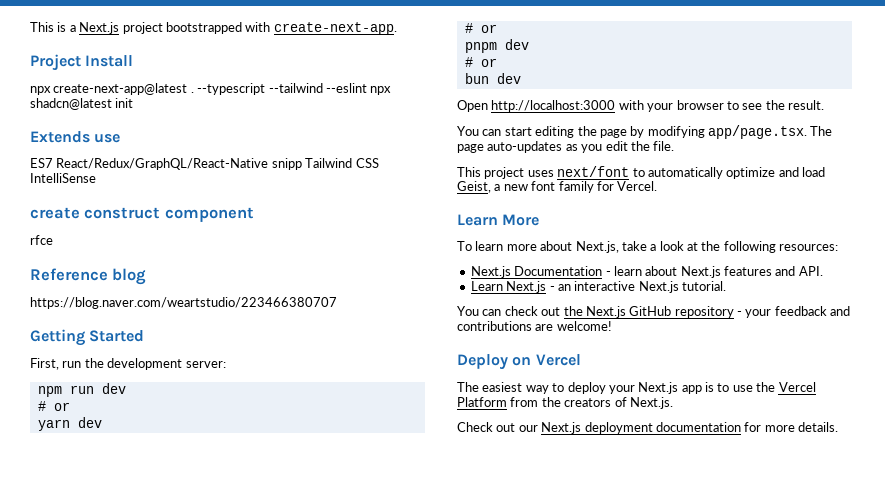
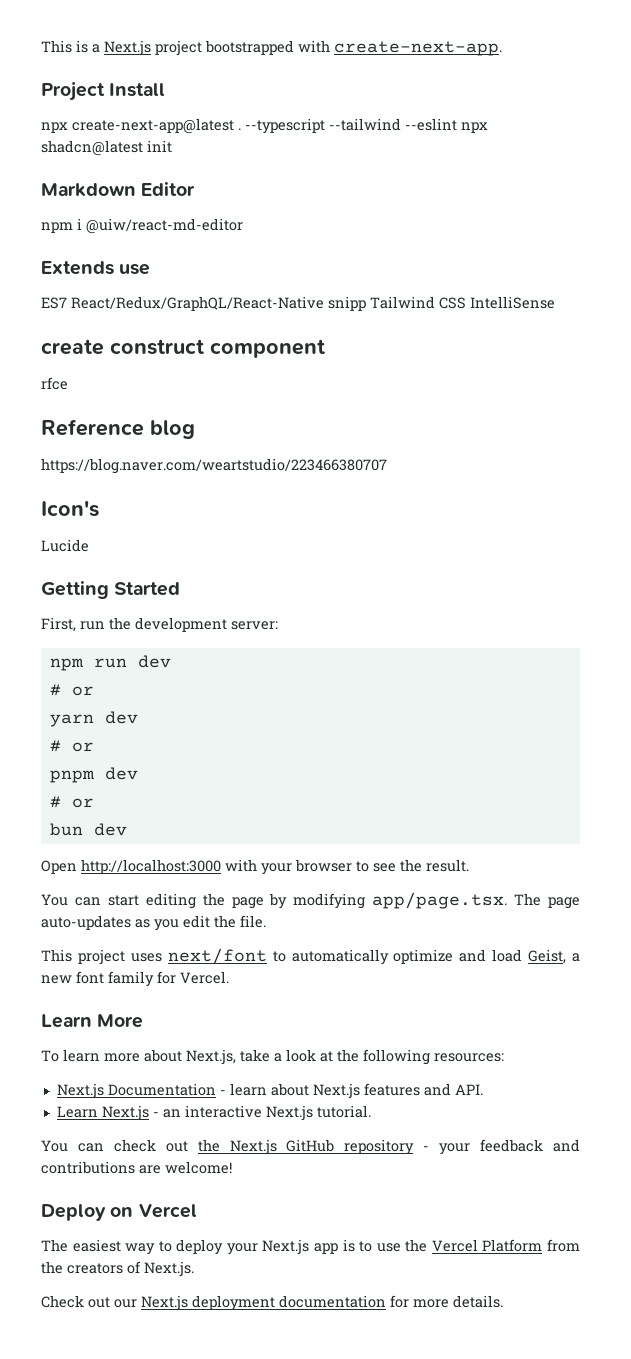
(134, 103) none -> [41,182,196,197] [41,218,243,234] // Markdown Editor // npm i @uiw/react-md-editor
(337, 303) none -> [41,501,99,517] [41,539,89,552] // Icon's // Lucide

